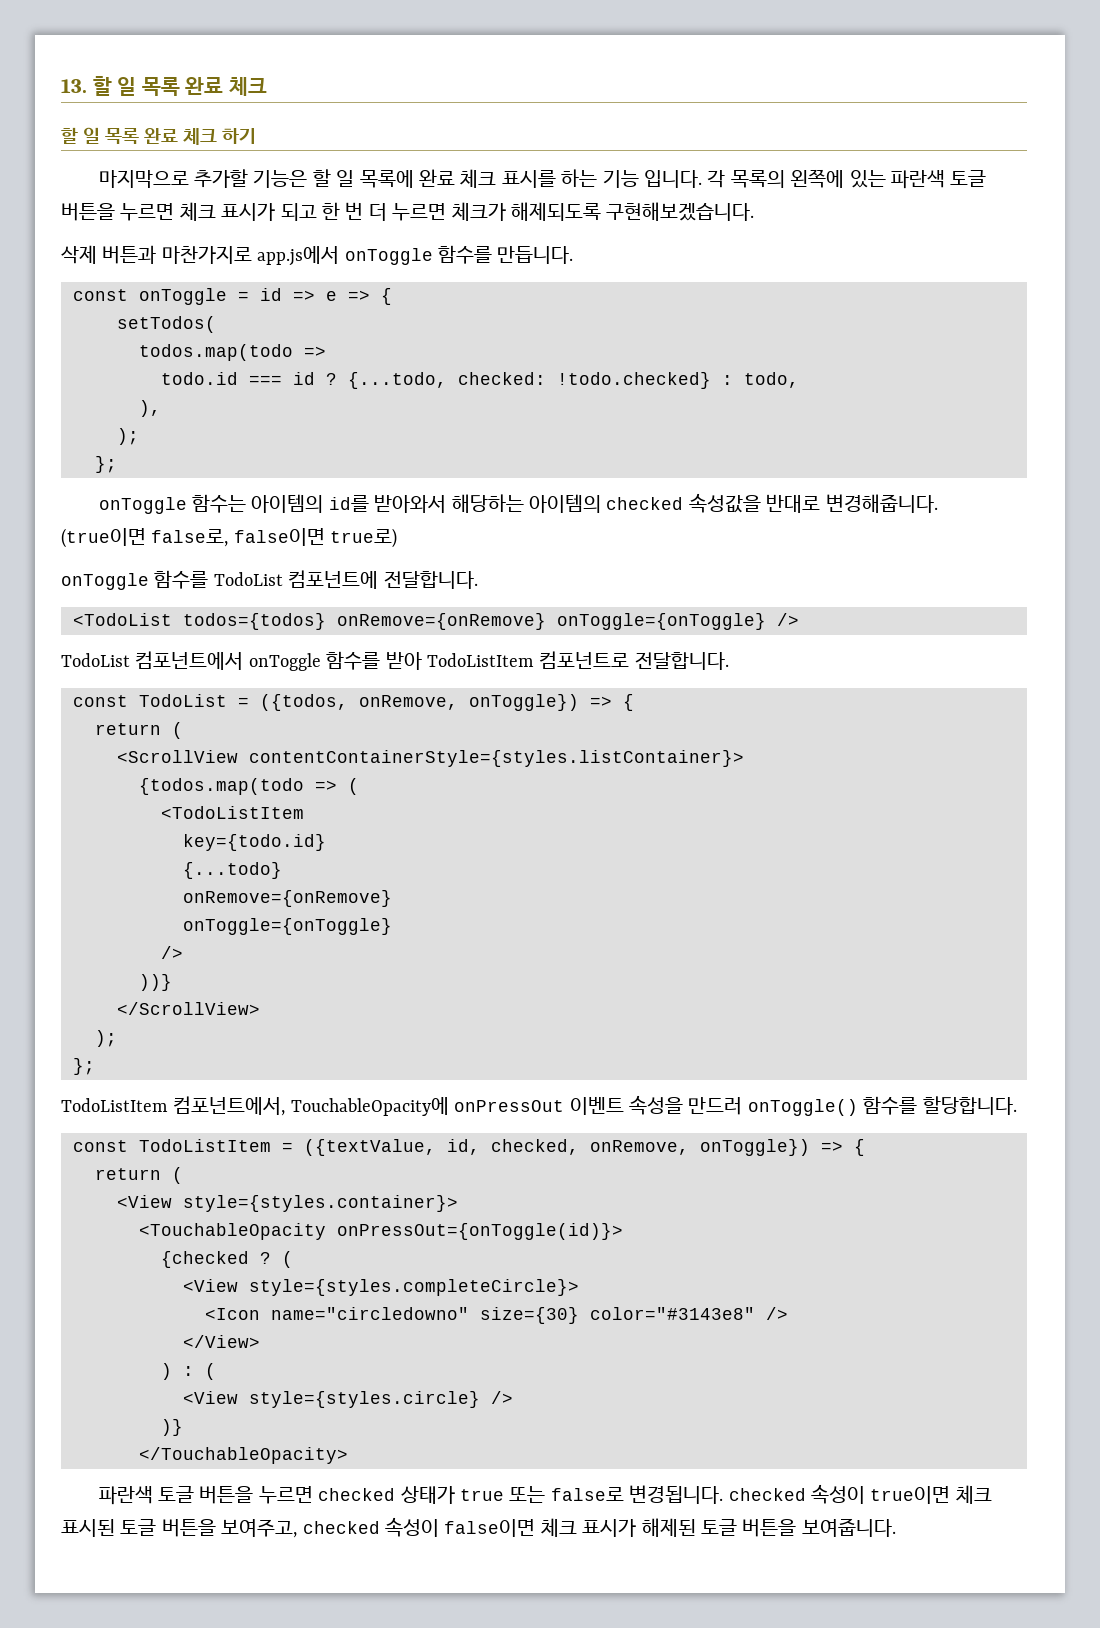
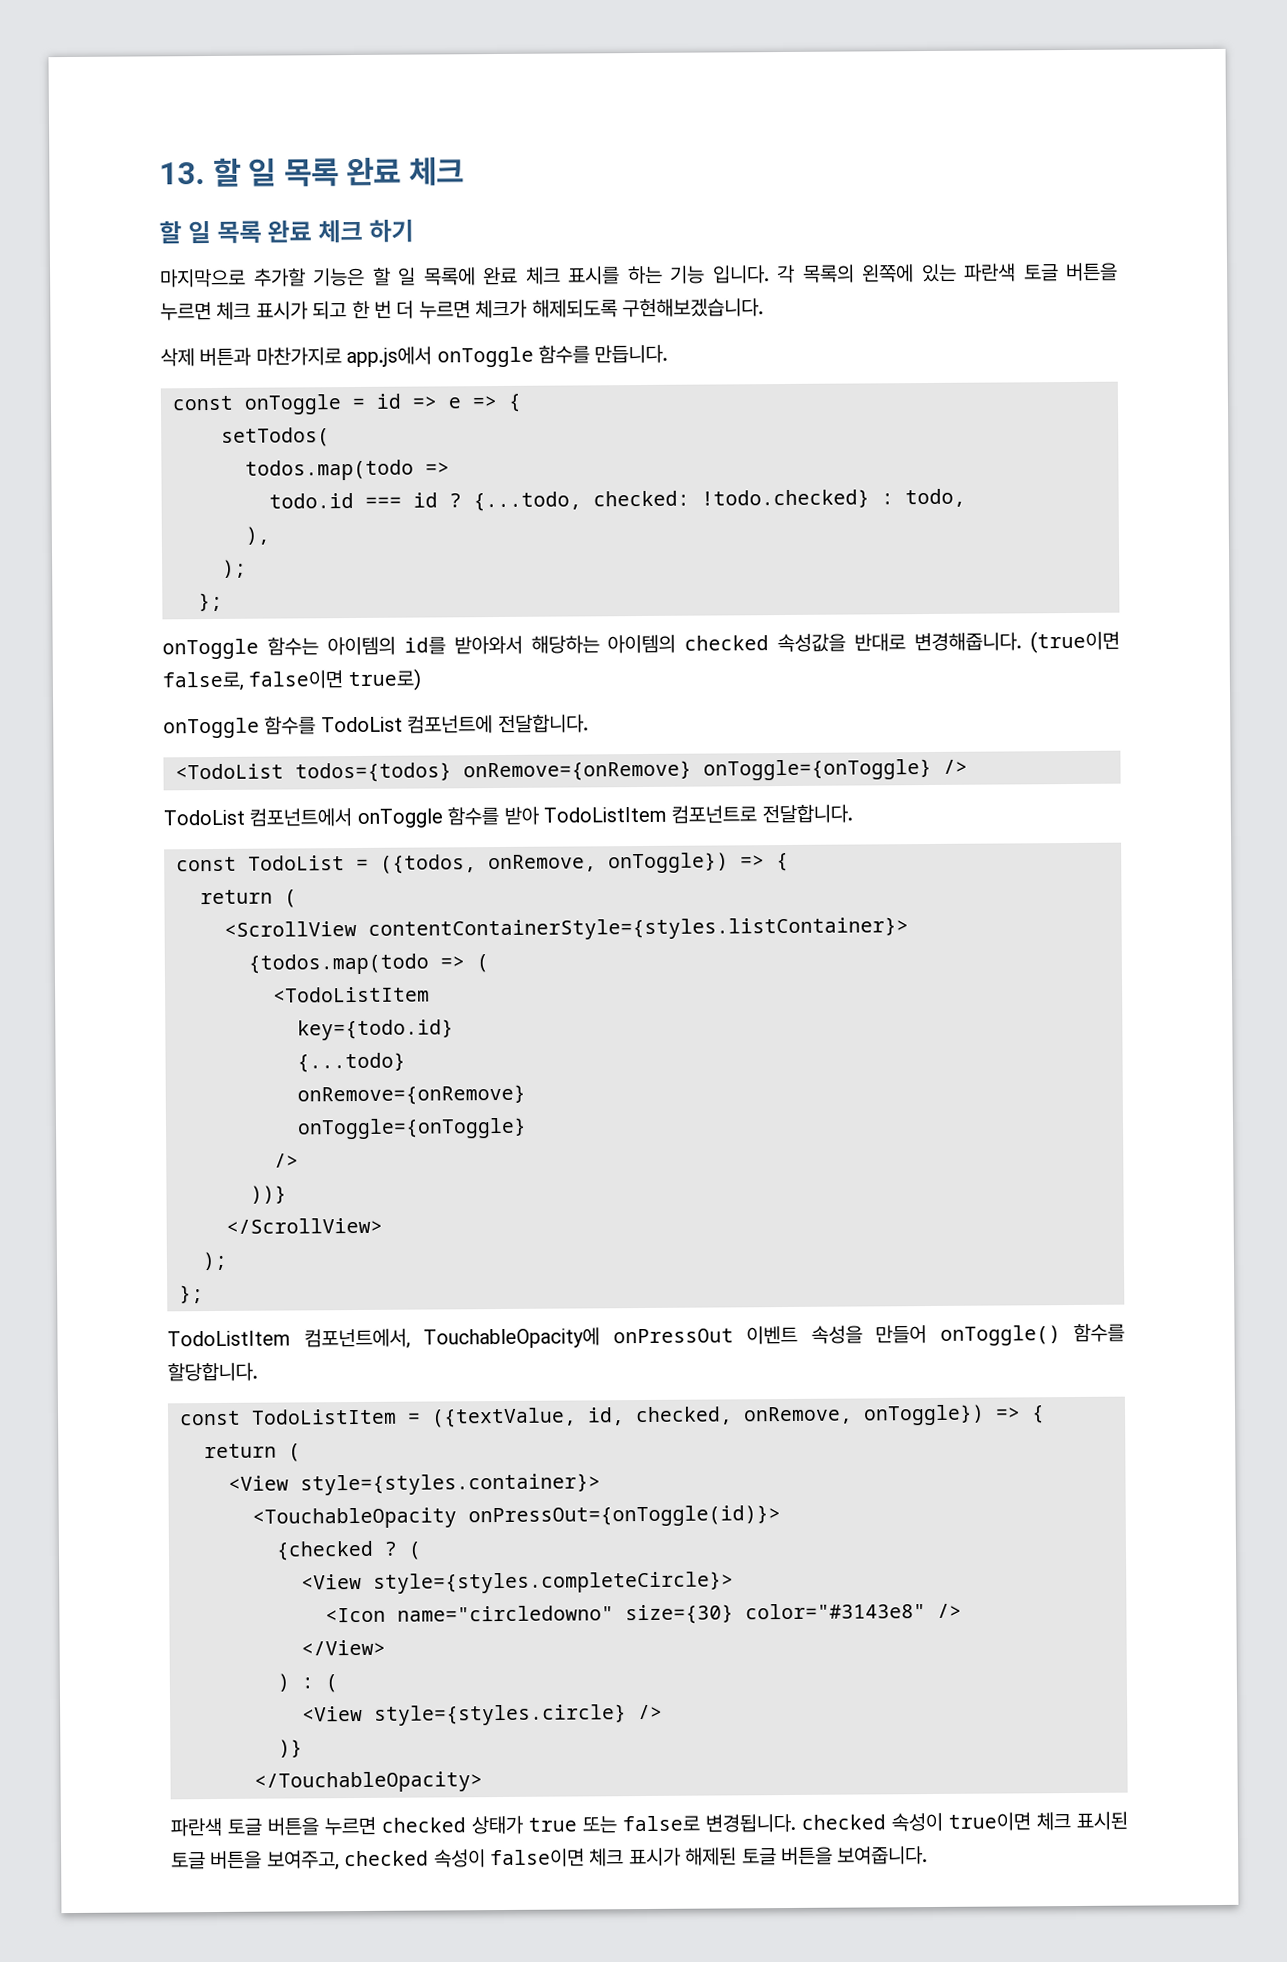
[688,1097,743,1115] 만드러 -> [875,1325,927,1344] 만들어

